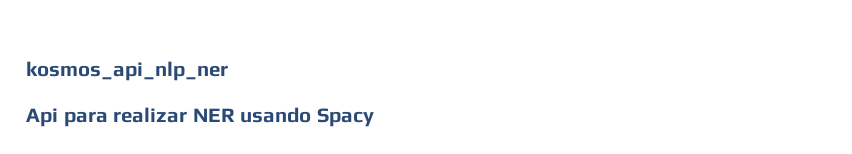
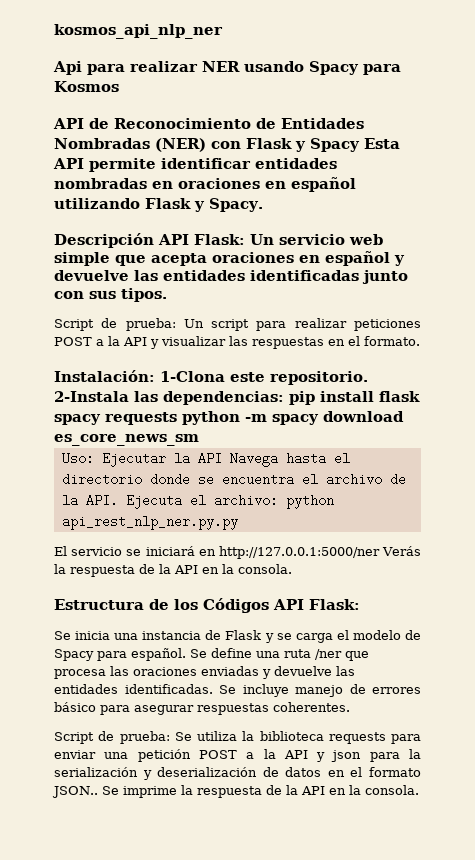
(374, 117) none -> [363,64,401,75] [54,81,119,92] [53,118,364,129] [54,138,400,152] [53,158,337,172] [54,177,356,192] [54,198,263,212] [54,233,383,248] [54,251,405,266] [54,270,408,284] [54,288,167,302] [54,318,421,331] [54,336,420,349] [54,370,368,385] [54,391,420,405] [54,411,404,425] [54,434,199,446] [61,452,350,467] [61,473,406,486] [61,494,334,509] [61,515,238,530] [54,546,422,559] [54,564,292,577] [54,598,360,613] [54,630,421,643] [54,648,369,661] [54,666,355,679] [54,684,421,697] [54,702,350,715] [54,731,421,744] [54,749,422,762] [54,767,421,780] [52,785,419,798] para Kosmos // API de Reconocimiento de Entidades Nombradas (NER) con Flask y Spacy Esta API permite identificar entidades nombradas en oraciones en español utilizando Flask y Spacy. // Descripción API Flask: Un servicio web simple que acepta oraciones en español y devuelve las entidades identificadas junto con sus tipos. // Script de prueba: Un script para realizar peticiones POST a la API y visualizar las respuestas en el formato. // Instalación: 1-Clona este repositorio. 2-Instala las dependencias: pip install flask spacy requests python -m spacy download es_core_news_sm // Uso: Ejecutar la API Navega hasta el directorio donde se encuentra el archivo de la API. Ejecuta el archivo: python api_rest_nlp_ner.py.py // El servicio se iniciará en http://127.0.0.1:5000/ner Verás la respuesta de la API en la consola. // Estructura de los Códigos API Flask: // Se inicia una instancia de Flask y se carga el modelo de Spacy para español. Se define una ruta /ner que procesa las oraciones enviadas y devuelve las entidades identificadas. Se incluye manejo de errores básico para asegurar respuestas coherentes. // Script de prueba: Se utiliza la biblioteca requests para enviar una petición POST a la API y json para la serialización y deserialización de datos en el formato JSON.. Se imprime la respuesta de la API en la consola.

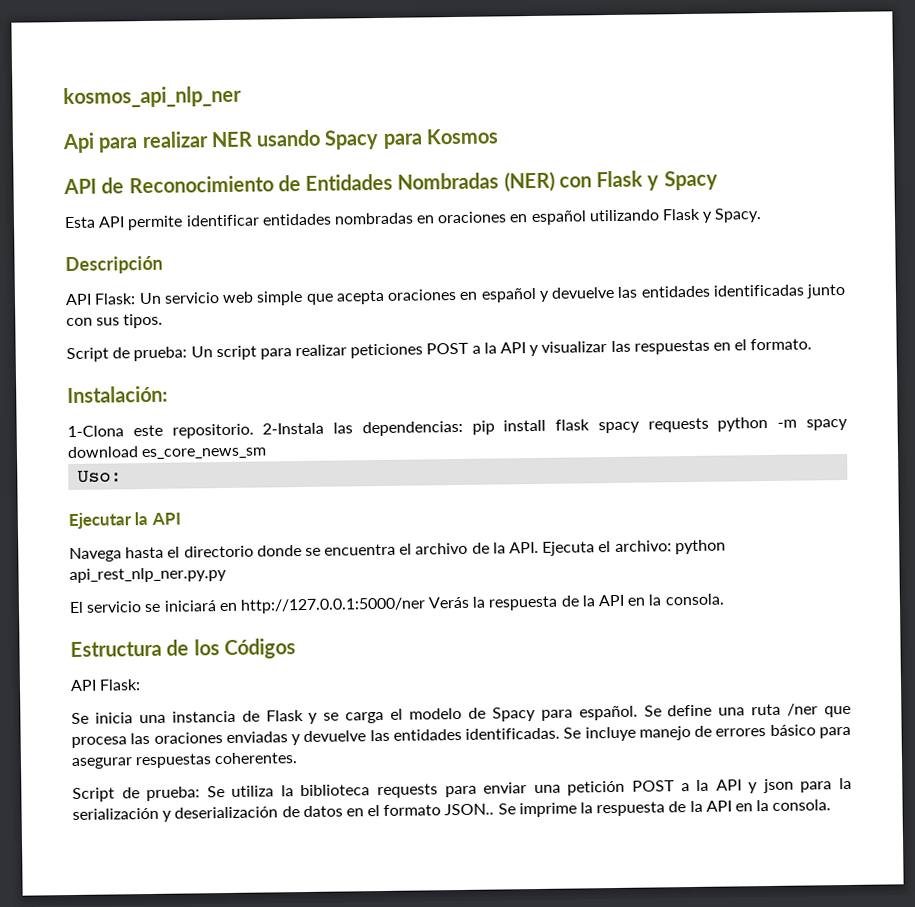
(360, 145) none -> (718, 180) //
(154, 240) none -> (163, 265) //
(155, 376) none -> (168, 394) //
(94, 458) none -> (123, 476) //
(222, 458) none -> (181, 518) //
(269, 605) none -> (296, 649) //

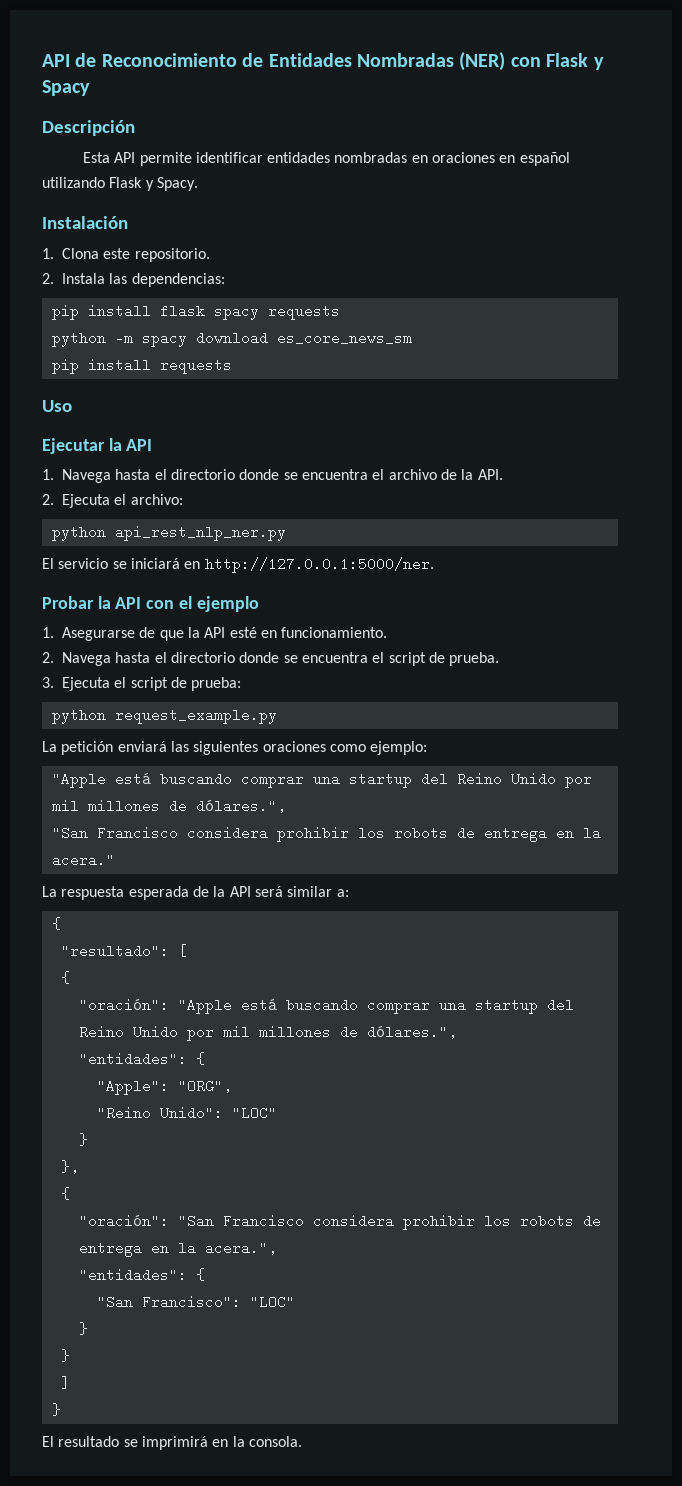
[63,85,242,109] [62,128,498,154] kosmos_api_nlp_ner // Api para realizar NER usando Spacy para Kosmos // -> (42, 60) none
(718, 180) none -> [42,120,135,136] // Descripción
[65,255,163,275] [65,283,846,306] [66,313,164,329] [66,338,813,363] [67,385,168,404] [67,425,124,438] Descripción // API Flask: Un servicio web simple que acepta oraciones en español y devuelve las entidades identificadas junto con sus tipos. // Script de prueba: Un script para realizar peticiones POST a la API y visualizar las respuestas en el formato. // Instalación: // 1-Clona -> [42,216,128,229] [42,248,99,259] Instalación // 1. Clona
[262,422,325,435] 2-Instala -> [42,273,105,284] // 2. Instala
(463, 428) none -> (225, 280) //
(709, 425) none -> (340, 312) //
[77,470,123,483] Uso: -> [51,358,232,374] [42,400,72,412] pip install requests // Uso
(181, 518) none -> [42,469,54,480] 1.
(540, 547) none -> [42,494,54,505] // 2.
[674,539,726,555] [69,566,227,584] python api_rest_nlp_ner.py.py -> [51,525,286,541] // python api_rest_nlp_ner.py
[239,593,724,614] [70,638,296,660] [70,679,142,692] [71,703,851,725] [71,724,851,749] [71,752,298,770] [72,777,852,803] [72,800,732,822] http://127.0.0.1:5000/ner Verás la respuesta de la API en la consola. // Estructura de los Códigos // API Flask: // Se inicia una instancia de Flask y se carga el modelo de Spacy para español. Se define una ruta /ner que procesa las oraciones enviadas y devuelve las entidades identificadas. Se incluye manejo de errores básico para asegurar respuestas coherentes. // Script de prueba: Se utiliza la biblioteca requests para enviar una petición POST a la API y json para la serialización y deserialización de datos en el formato JSON.. Se imprime la respuesta de la API -> [204,557,434,573] [42,596,259,612] [42,627,388,641] [42,652,500,666] [42,677,242,691] [51,708,277,724] [42,741,428,755] [51,772,592,788] [51,799,286,813] [51,826,601,842] [51,853,115,867] [42,886,349,900] [51,917,61,930] [60,944,187,958] [60,971,70,984] [78,998,574,1014] [78,1025,457,1041] [78,1052,205,1066] [96,1079,232,1095] [96,1106,277,1120] [78,1133,88,1146] [60,1160,79,1174] [60,1187,70,1200] [78,1214,601,1230] [78,1241,277,1257] [78,1268,205,1282] [96,1295,295,1309] [78,1322,88,1335] [60,1349,70,1362] [60,1376,70,1390] [51,1403,61,1416] [42,1436,208,1450] http://127.0.0.1:5000/ner. // Probar la API con el ejemplo // 1. Asegurarse de que la API esté en funcionamiento. // 2. Navega hasta el directorio donde se encuentra el script de prueba. // 3. Ejecuta el script de prueba: // python request_example.py // La petición enviará las siguientes oraciones como ejemplo: // "Apple está buscando comprar una startup del Reino Unido por mil millones de dólares.", // "San Francisco considera prohibir los robots de entrega en la acera." // La respuesta esperada de la API será similar a: // { // "resultado": [ // { // "oración": "Apple está buscando comprar una startup del Reino Unido por mil millones de dólares.", // "entidades": { // "Apple": "ORG", // "Reino Unido": "LOC" // } // }, // { // "oración": "San Francisco considera prohibir los robots de entrega en la acera.", // "entidades": { // "San Francisco": "LOC" // } // } // ] // } // El resultado se imprimirá

